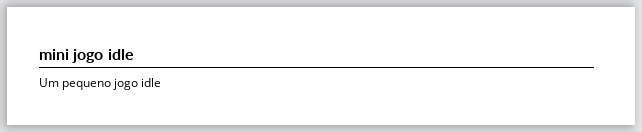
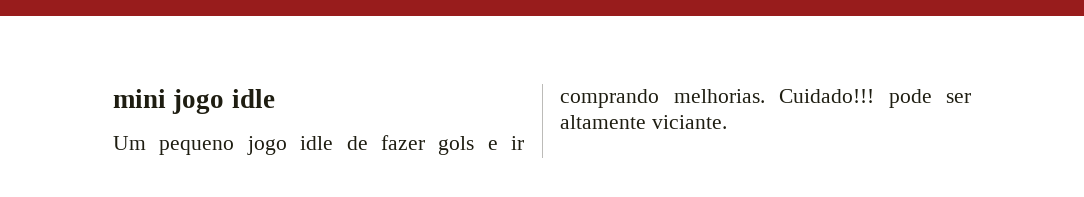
(162, 82) none -> [346,135,524,155] [560,89,971,108] [560,115,727,129] de fazer gols e ir comprando melhorias. Cuidado!!! pode ser altamente viciante.

